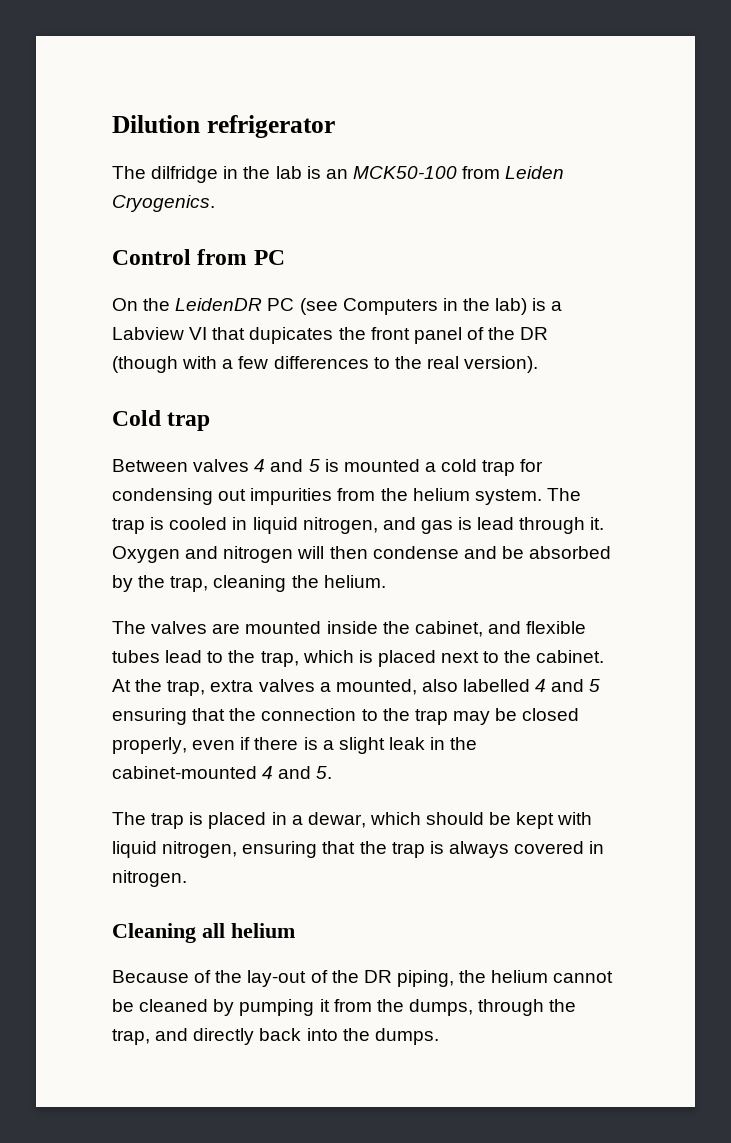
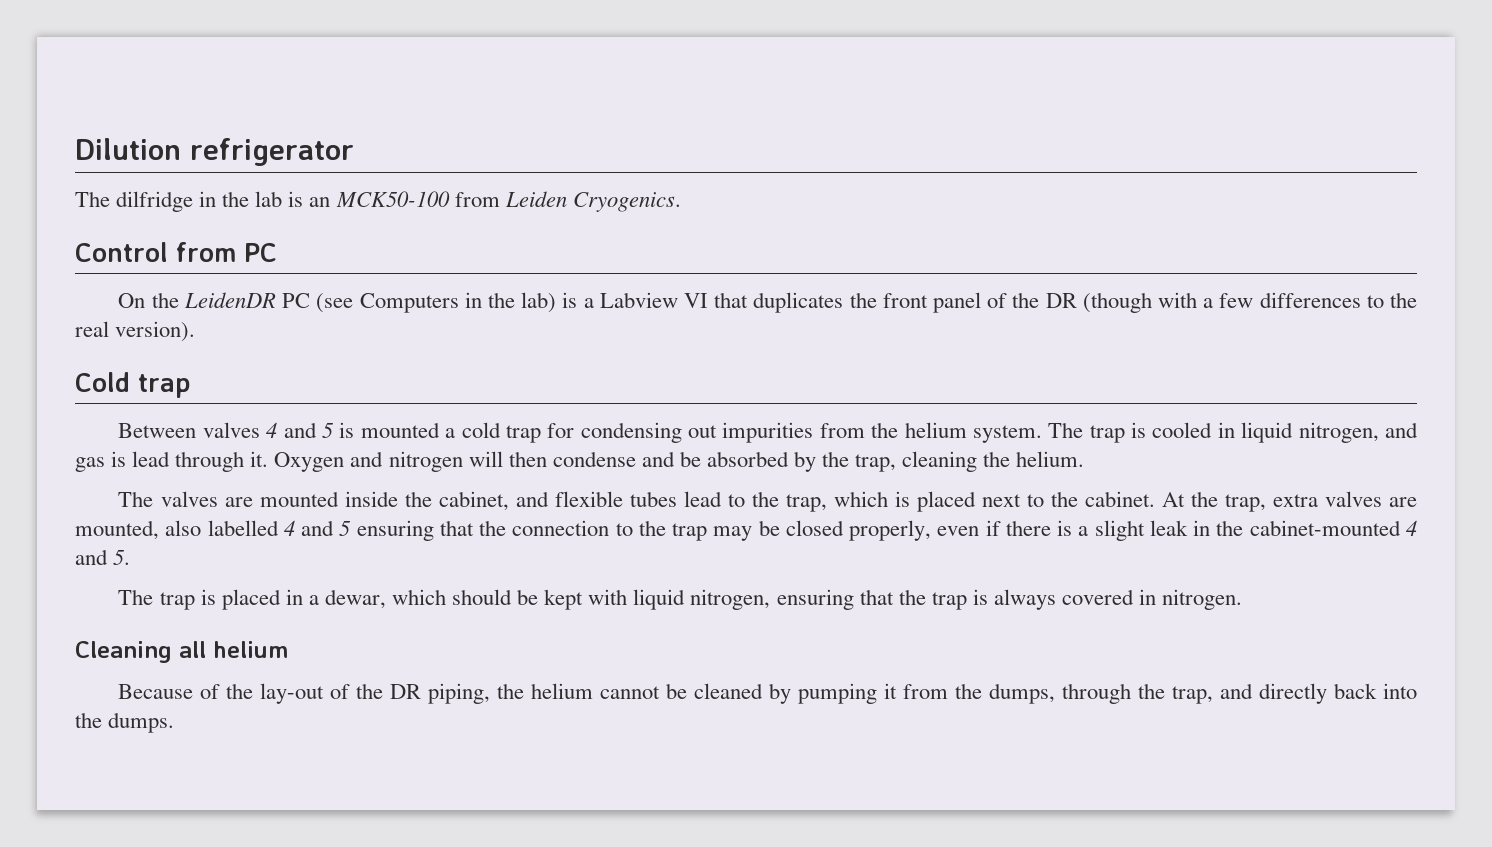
[249,327,334,344] dupicates -> [753,292,844,313] duplicates
[319,682,331,692] a -> [1389,497,1418,507] are

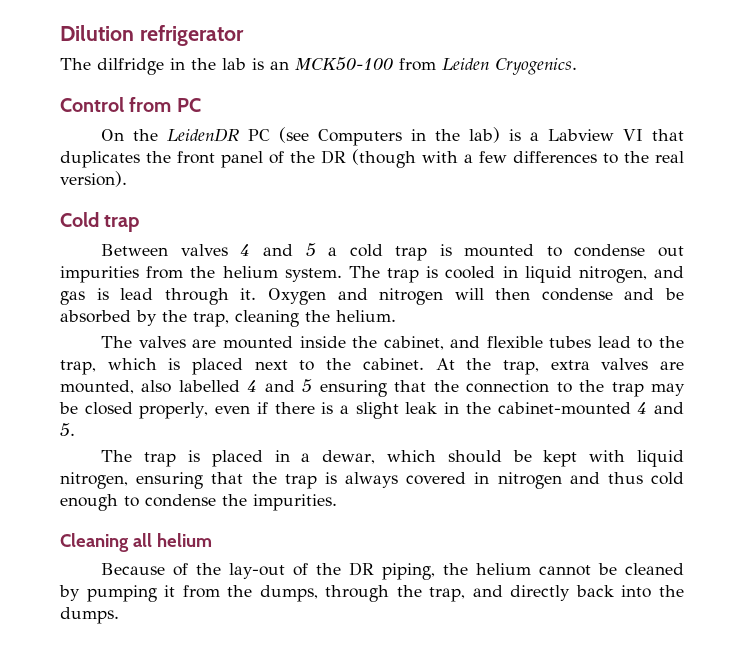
[339,422,440,438] is mounted -> (316, 250) none
[547,422,682,443] for condensing -> [439,244,646,257] is mounted to condense
[1162,589,1243,610] nitrogen. -> [497,472,684,489] [60,494,337,511] nitrogen and thus cold enough to condense the impurities.

